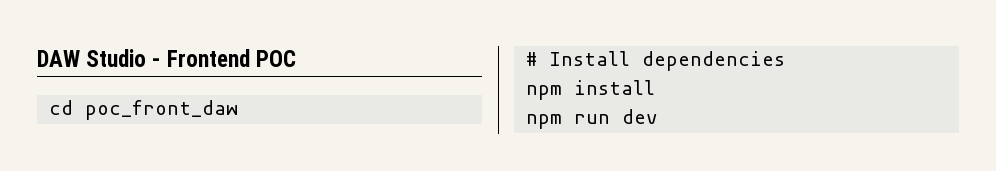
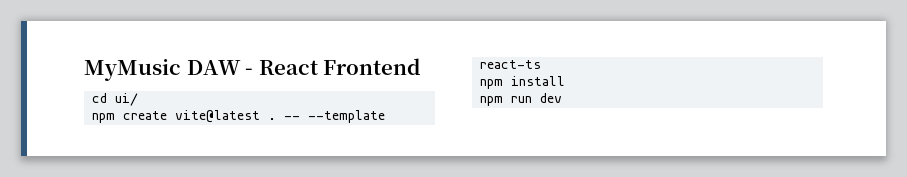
[37,49,161,67] DAW Studio - -> [84,59,318,81] MyMusic DAW - React
[255,50,296,67] POC -> (421, 66) none
[84,100,238,120] [525,51,785,71] poc_front_daw // # Install dependencies -> [114,93,138,106] [91,110,385,123] [479,60,541,69] ui/ // npm create vite@latest . -- --template react-ts

